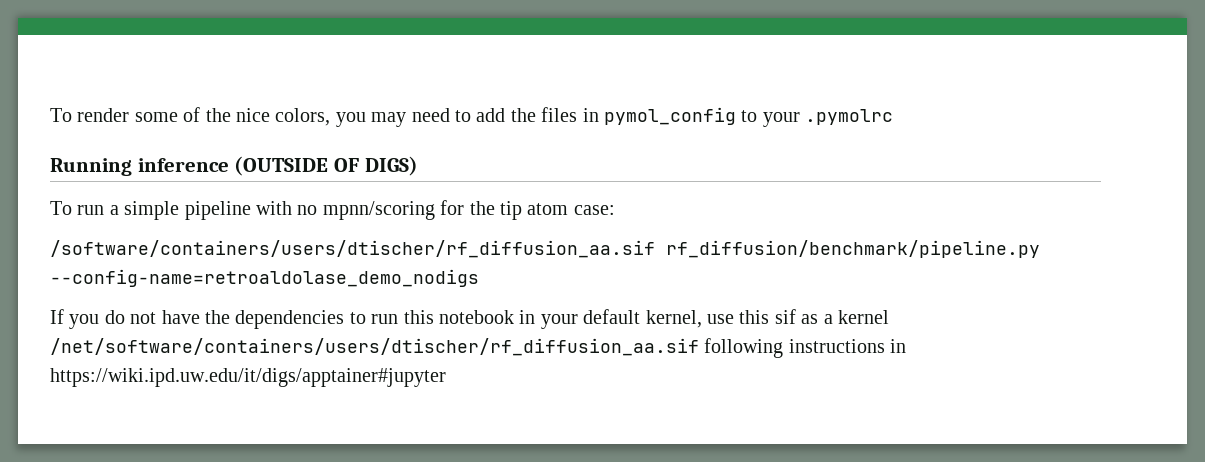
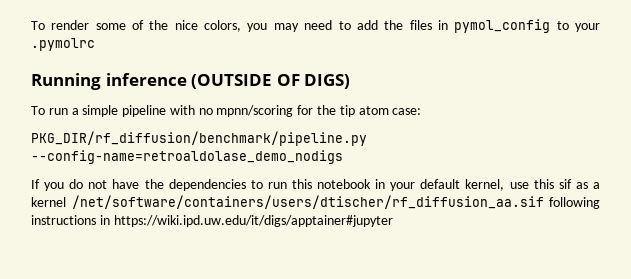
[50,240,1040,258] /software/containers/users/dtischer/rf_diffusion_aa.sif rf_diffusion/benchmark/pipeline.py -> [31,131,367,146] PKG_DIR/rf_diffusion/benchmark/pipeline.py

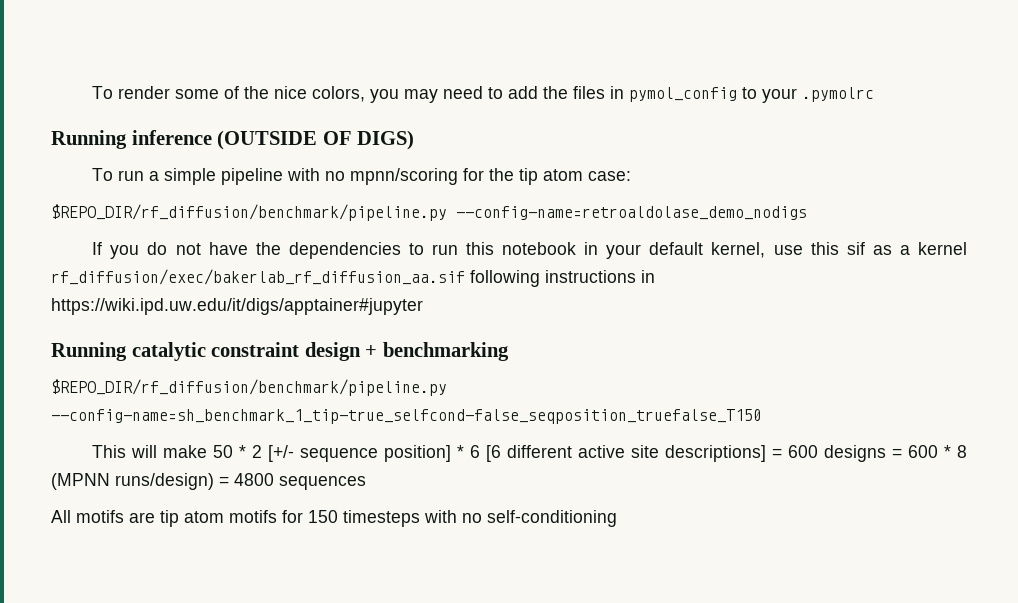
[31,131,367,146] PKG_DIR/rf_diffusion/benchmark/pipeline.py -> [51,204,447,221] $REPO_DIR/rf_diffusion/benchmark/pipeline.py
[71,195,544,209] /net/software/containers/users/dtischer/rf_diffusion_aa.sif -> [51,269,465,285] rf_diffusion/exec/bakerlab_rf_diffusion_aa.sif
(393, 221) none -> [51,342,509,361] [51,379,447,396] [51,409,762,424] [92,445,968,462] [51,473,366,490] [51,510,617,527] // Running catalytic constraint design + benchmarking // $REPO_DIR/rf_diffusion/benchmark/pipeline.py --config-name=sh_benchmark_1_tip-true_selfcond-false_seqposition_truefalse_T150 // This will make 50 * 2 [+/- sequence position] * 6 [6 different active site descriptions] = 600 designs = 600 * 8 (MPNN runs/design) = 4800 sequences // All motifs are tip atom motifs for 150 timesteps with no self-conditioning

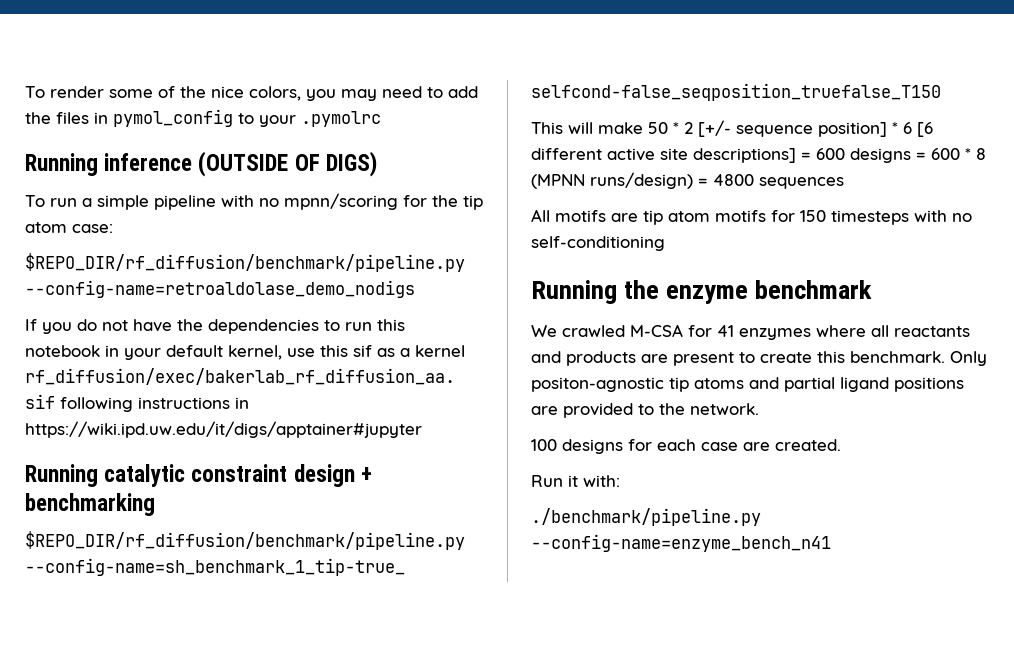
(617, 518) none -> [531,280,873,304] [531,324,970,340] [531,351,987,366] [531,377,964,392] [531,403,759,418] [531,439,841,454] [531,475,620,487] [531,508,761,526] [531,534,831,552] // Running the enzyme benchmark // We crawled M-CSA for 41 enzymes where all reactants and products are present to create this benchmark. Only positon-agnostic tip atoms and partial ligand positions are provided to the network. // 100 designs for each case are created. // Run it with: // ./benchmark/pipeline.py --config-name=enzyme_bench_n41

